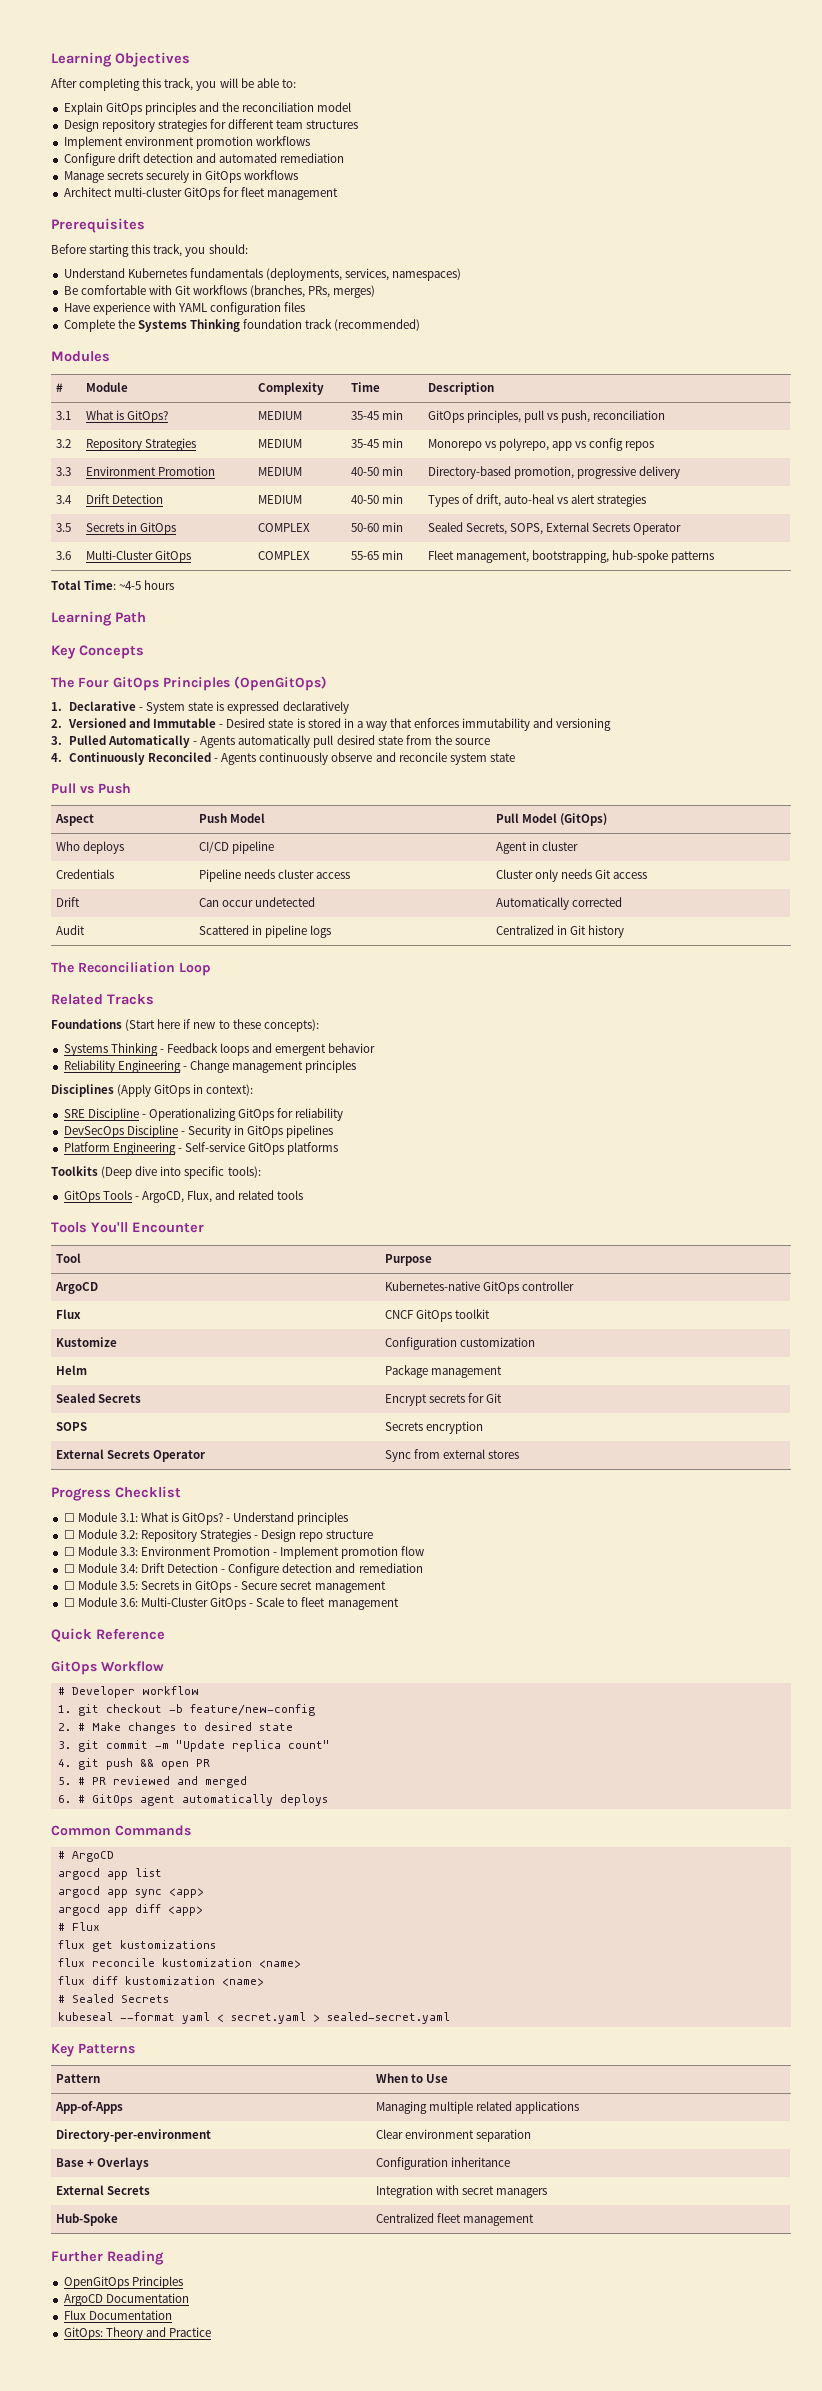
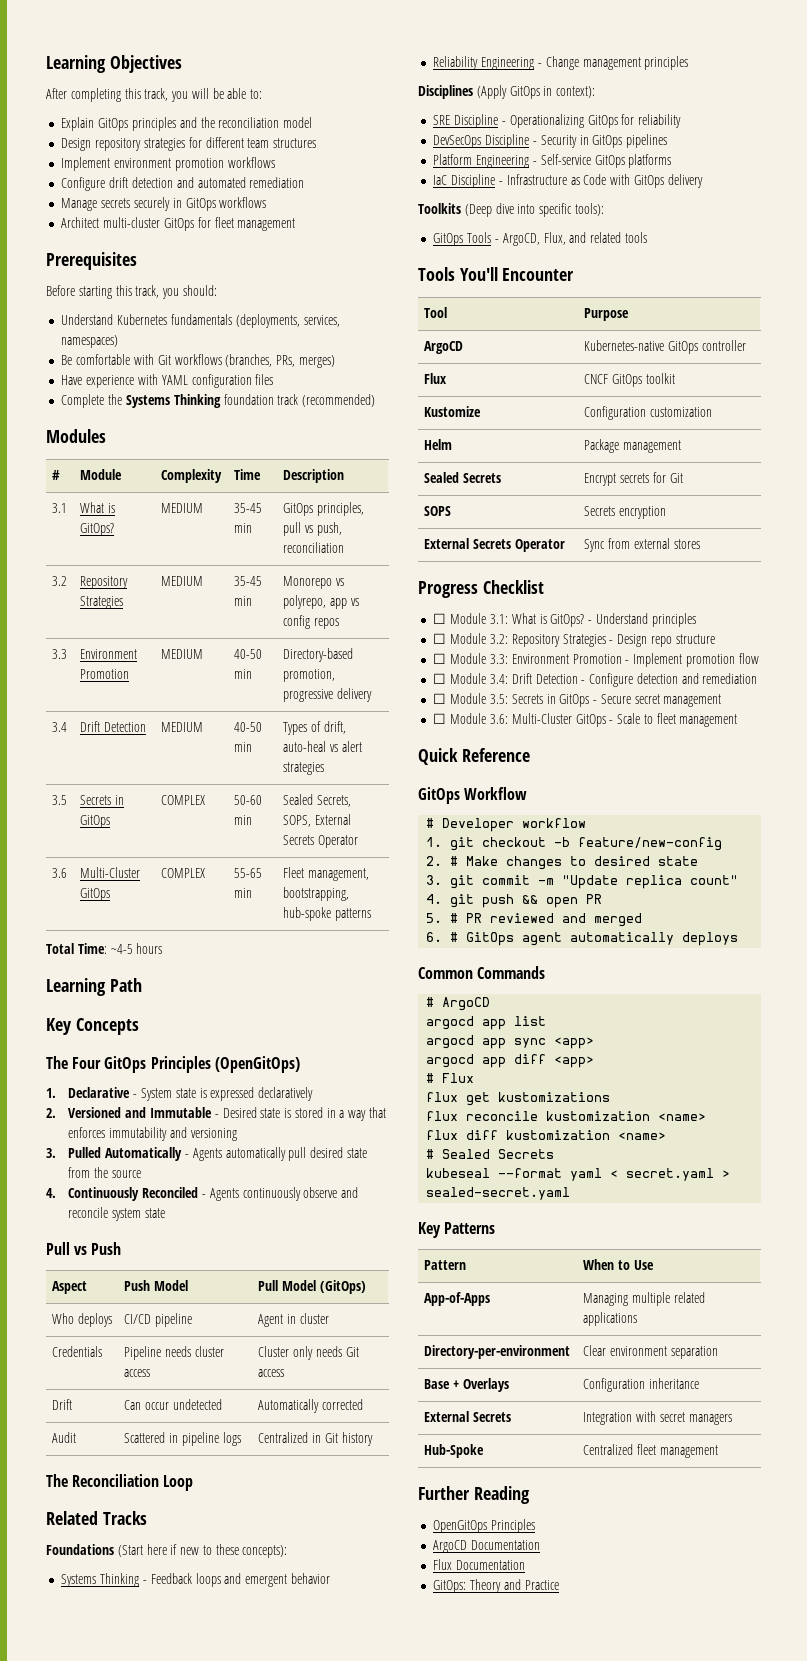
(339, 1148) none -> [433,174,703,188] // IaC Discipline - Infrastructure as Code with GitOps delivery

